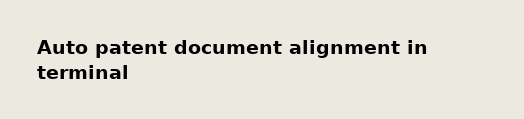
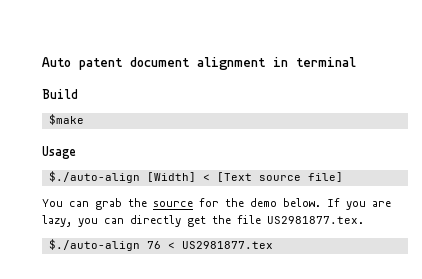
(129, 72) none -> [42,89,78,99] [48,114,84,125] [42,146,76,159] [48,171,343,183] [42,198,391,210] [42,215,364,227] [48,239,273,251] // Build // $make // Usage // $./auto-align [Width] < [Text source file] // You can grab the source for the demo below. If you are lazy, you can directly get the file US2981877.tex. // $./auto-align 76 < US2981877.tex

